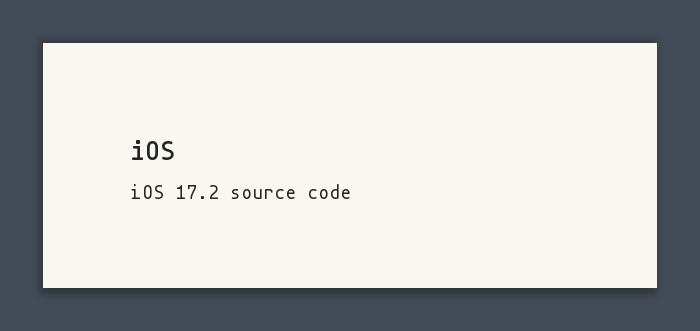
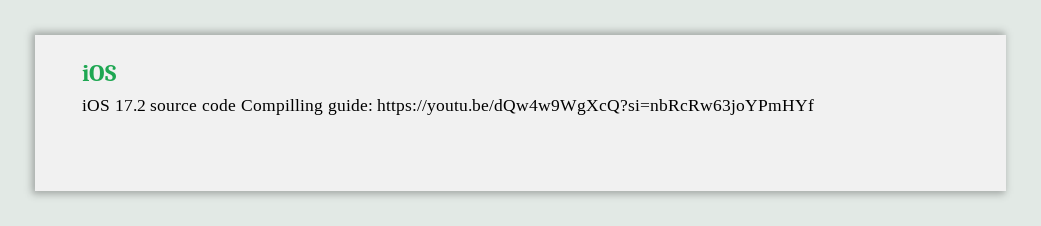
(351, 191) none -> [240,99,815,115] Compilling guide: https://youtu.be/dQw4w9WgXcQ?si=nbRcRw63joYPmHYf

